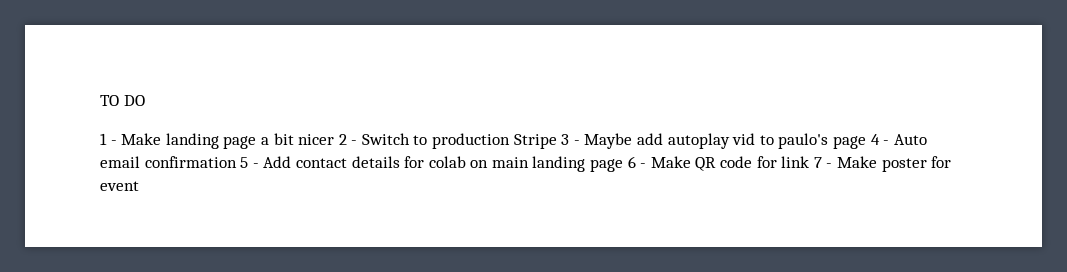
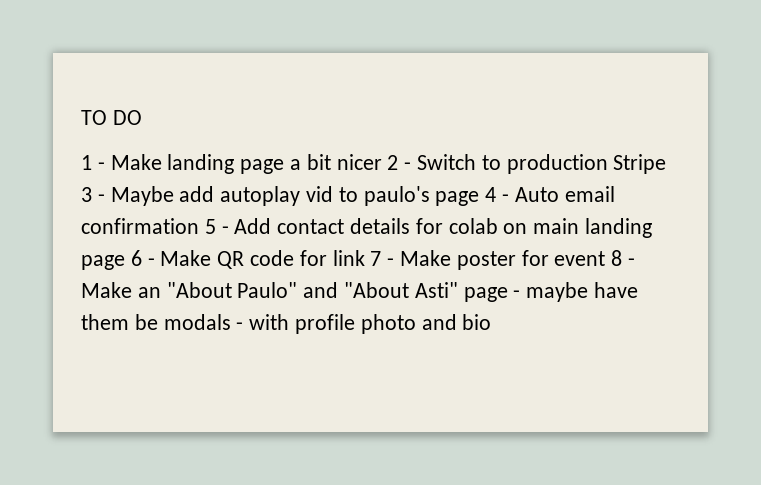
(139, 186) none -> [611,250,636,266] [81,282,639,302] [81,314,492,334] 8 - Make an "About Paulo" and "About Asti" page - maybe have them be modals - with profile photo and bio

